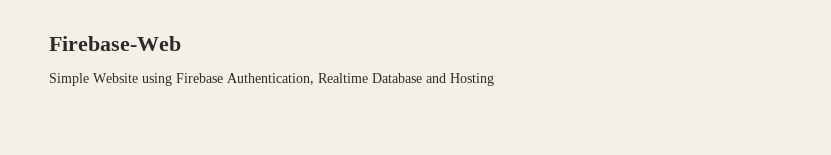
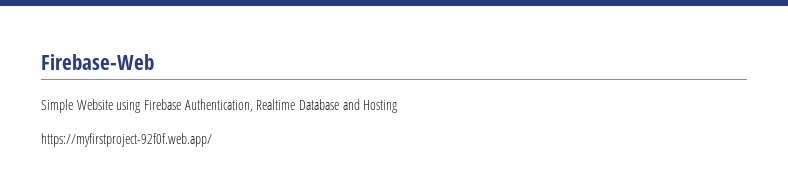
(494, 79) none -> [41,133,212,147] // https://myfirstproject-92f0f.web.app/

